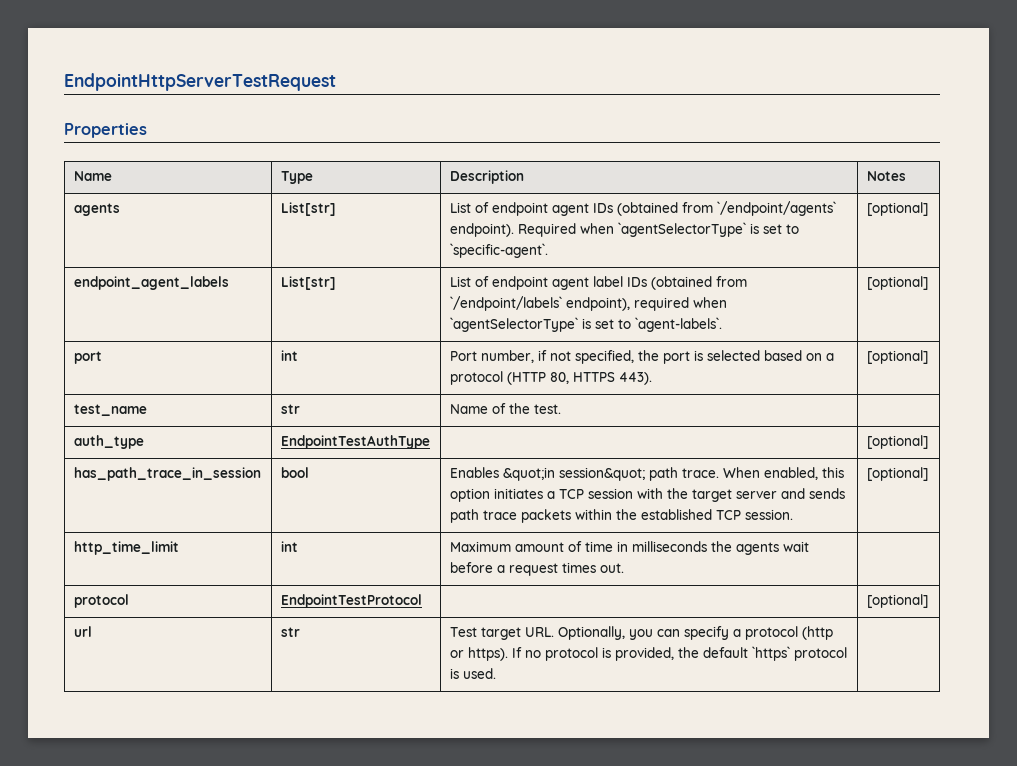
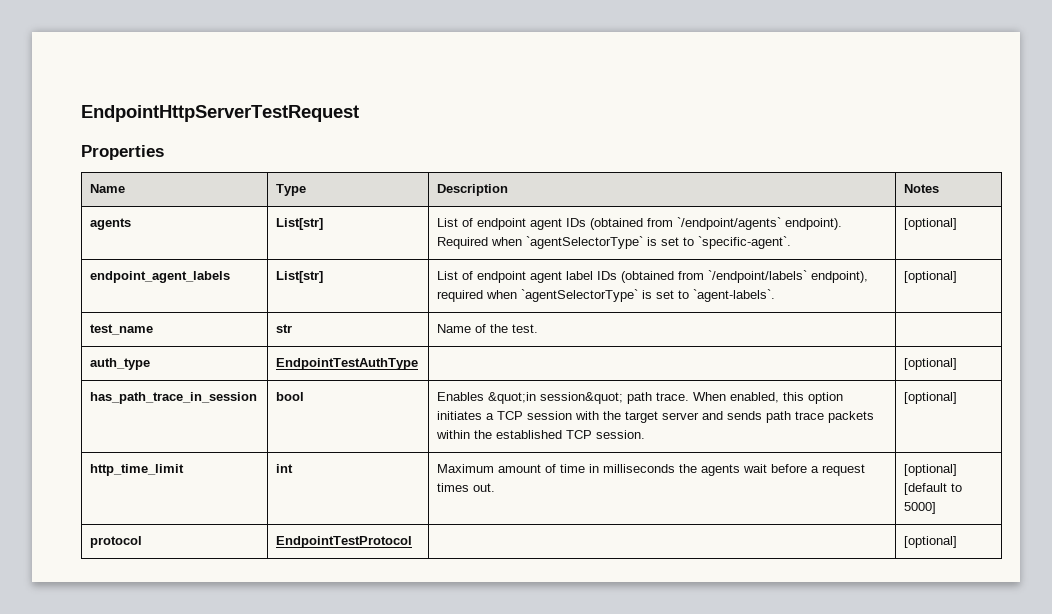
[73,351,102,364] [280,350,298,361] [449,350,834,364] [449,371,652,385] [866,350,928,364] // port | int | Port number, if not specified, the port is selected based on a protocol (HTTP 80, HTTPS 443). | [optional] -> (958, 277) none
(624, 568) none -> [904,464,958,476] [904,483,963,495] [904,502,937,514] [optional] [default to 5000]
[73,626,92,637] [280,627,300,637] [449,626,833,640] [449,646,847,661] [449,668,496,679] // url | str | Test target URL. Optionally, you can specify a protocol (http or https). If no protocol is provided, the default `https` protocol is used. | -> (958, 542) none

